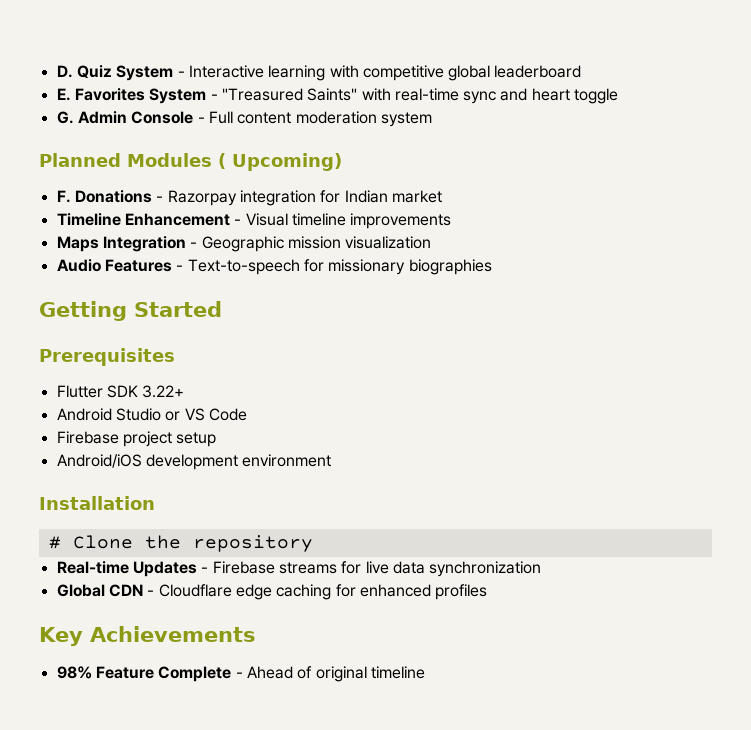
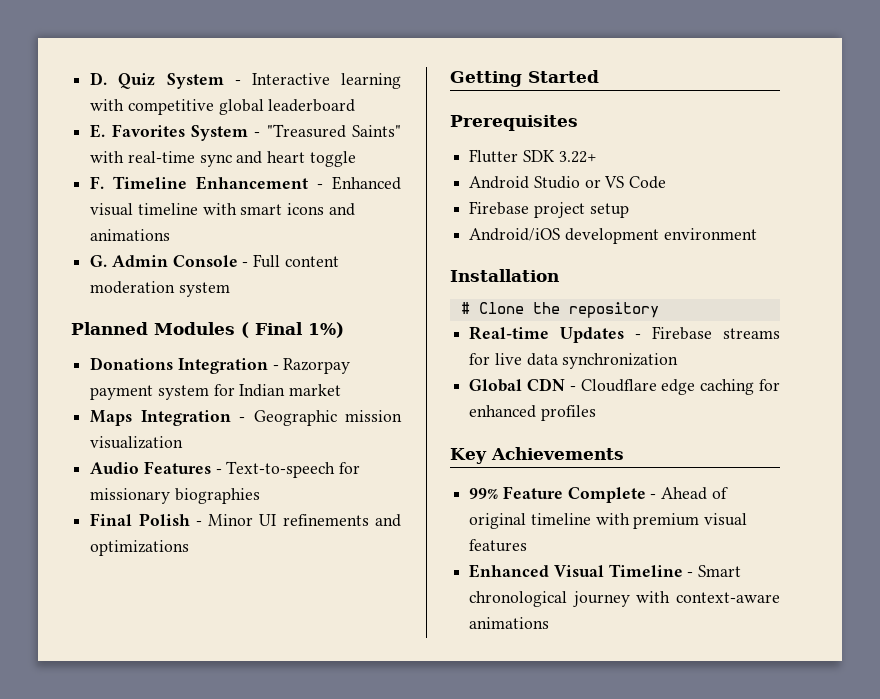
(619, 96) none -> [90,176,401,190] [90,203,355,216] [90,229,171,241] // F. Timeline Enhancement - Enhanced visual timeline with smart icons and animations
[232,153,342,171] [56,190,442,206] [56,213,452,229] Upcoming) // F. Donations - Razorpay integration for Indian market // Timeline Enhancement - Visual timeline improvements -> [255,322,344,338] [90,357,351,374] [90,384,342,400] Final 1%) // Donations Integration - Razorpay payment system for Indian market
(492, 267) none -> [90,513,401,527] [90,540,190,556] // Final Polish - Minor UI refinements and optimizations
[56,666,92,679] 98% -> [469,488,499,499] 99%
(425, 672) none -> [595,513,748,529] [469,539,528,552] [469,564,742,578] [469,591,780,607] [469,617,550,629] with premium visual features // Enhanced Visual Timeline - Smart chronological journey with context-aware animations

